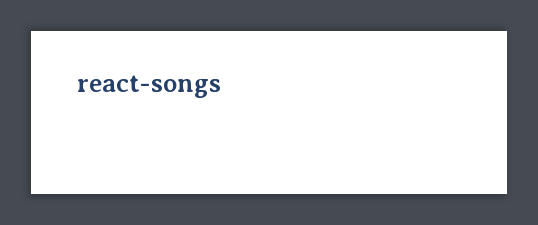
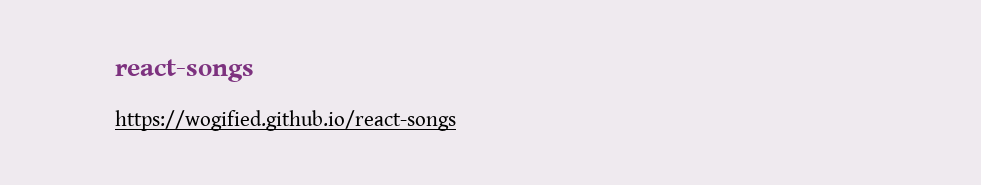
(221, 86) none -> [115,110,456,131] // https://wogified.github.io/react-songs

